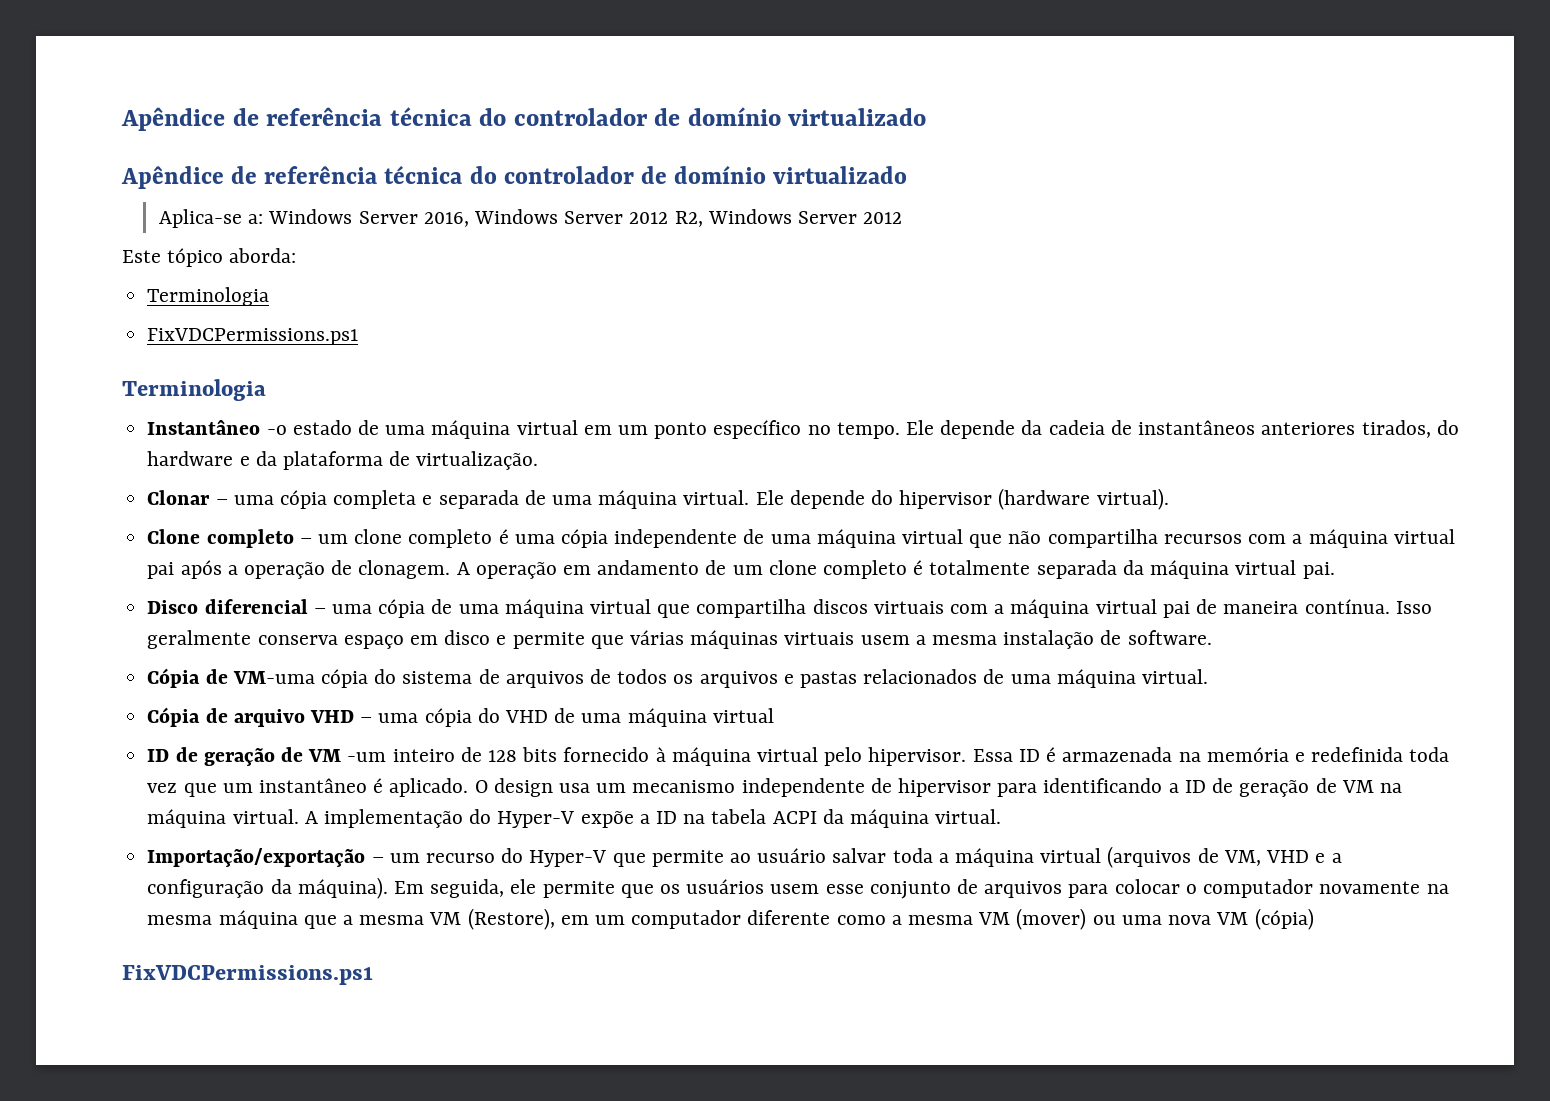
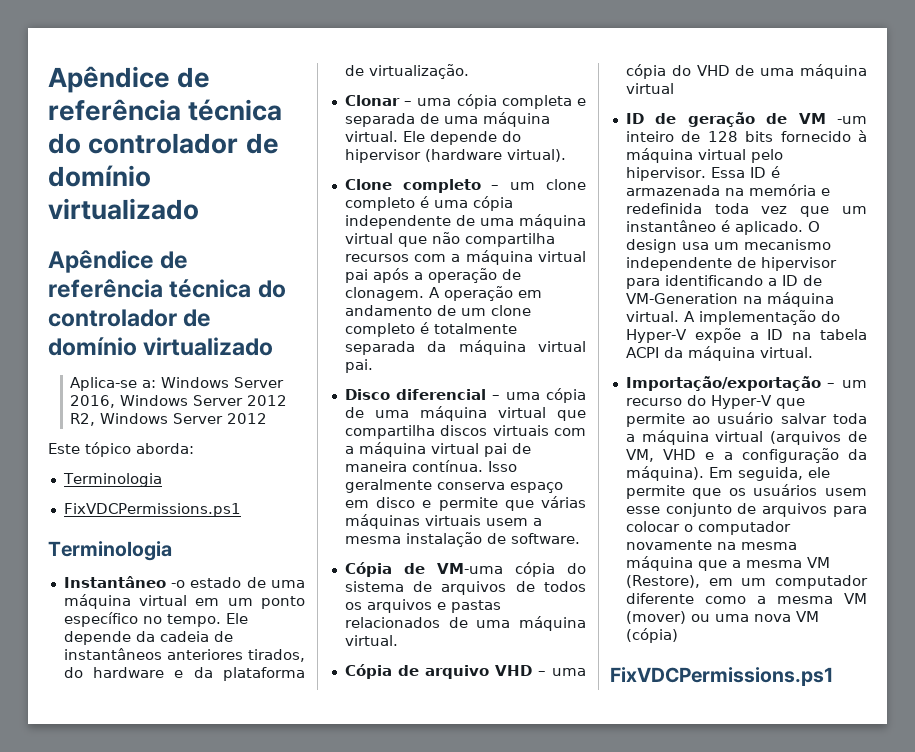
[1239,778,1374,797] geração de VM -> [625,293,738,304] VM-Generation

